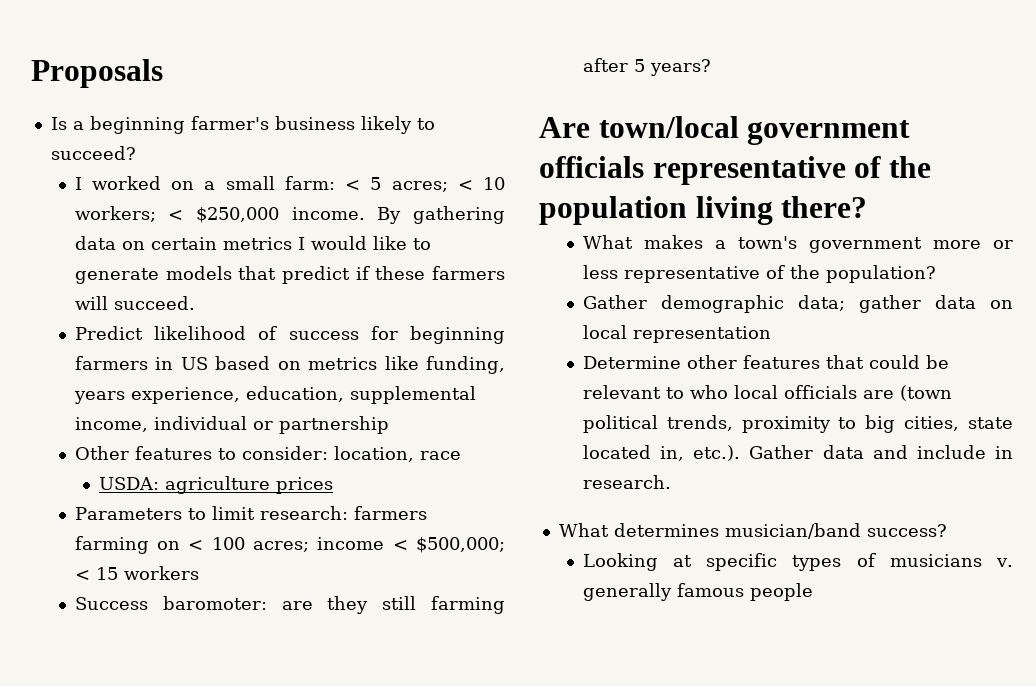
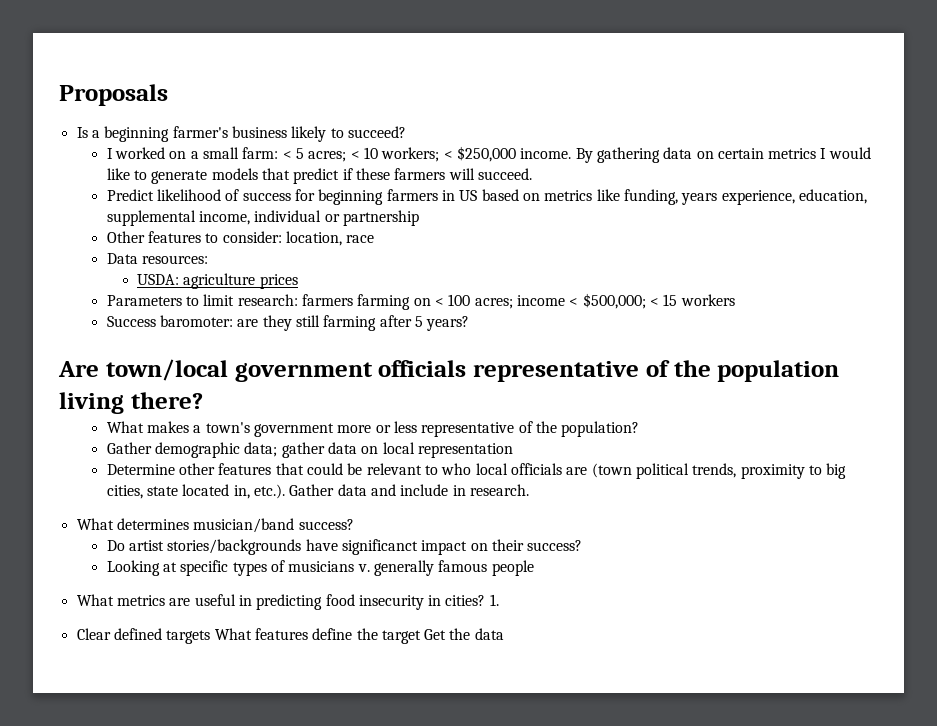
(461, 455) none -> [106,253,209,264] // Data resources:
(947, 530) none -> [106,539,583,555] // Do artist stories/backgrounds have significanct impact on their success?
(813, 592) none -> [76,594,499,610] [76,628,504,644] // What metrics are useful in predicting food insecurity in cities? 1. // Clear defined targets What features define the target Get the data

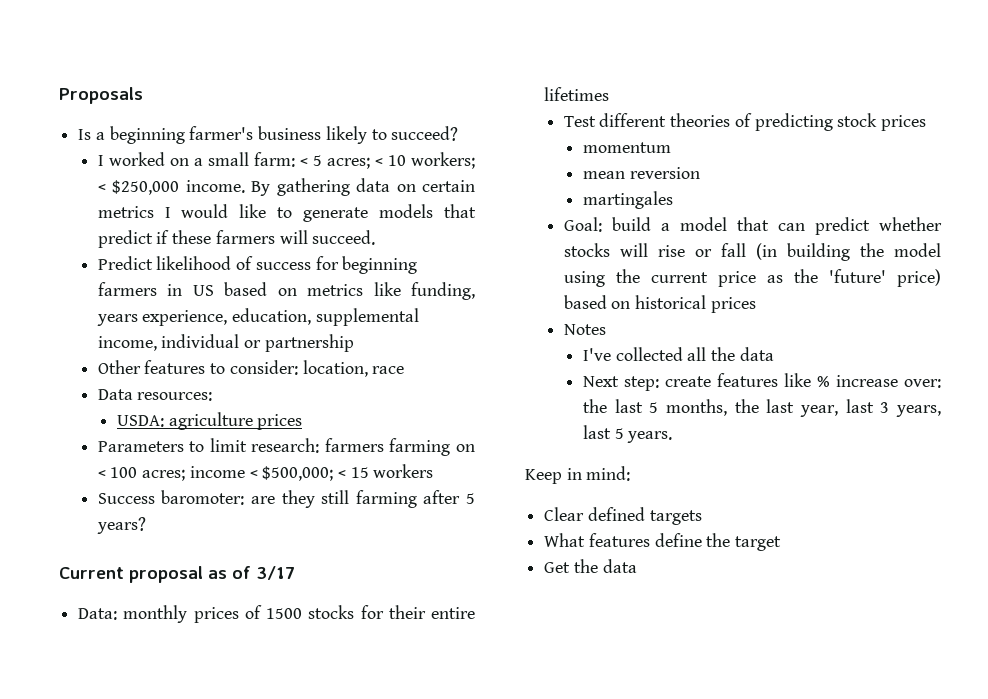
[58,359,840,382] [59,392,203,414] [106,421,640,437] [106,442,513,458] [106,463,847,479] [106,484,529,499] [76,518,354,533] [106,539,583,555] [106,560,534,576] [76,594,499,610] Are town/local government officials representative of the population living there? // What makes a town's government more or less representative of the population? // Gather demographic data; gather data on local representation // Determine other features that could be relevant to who local officials are (town political trends, proximity to big cities, state located in, etc.). Gather data and include in research. // What determines musician/band success? // Do artist stories/backgrounds have significanct impact on their success? // Looking at specific types of musicians v. generally famous people // What metrics are useful in predicting food insecurity in cities? 1. -> [59,566,295,583] [78,605,475,623] [544,87,610,101] [563,113,926,131] [583,142,672,153] [583,167,700,179] [583,191,674,209] [563,217,942,235] [563,243,941,261] [563,269,941,287] [563,295,756,313] [563,324,606,335] [583,347,774,361] [583,373,941,391] [583,399,941,417] [583,425,673,443] [525,466,631,484] Current proposal as of 3/17 // Data: monthly prices of 1500 stocks for their entire lifetimes // Test different theories of predicting stock prices // momentum // mean reversion // martingales // Goal: build a model that can predict whether stocks will rise or fall (in building the model using the current price as the 'future' price) based on historical prices // Notes // I've collected all the data // Next step: create features like % increase over: the last 5 months, the last year, last 3 years, last 5 years. // Keep in mind:
(211, 637) none -> (702, 517) //
(421, 637) none -> (782, 543) //

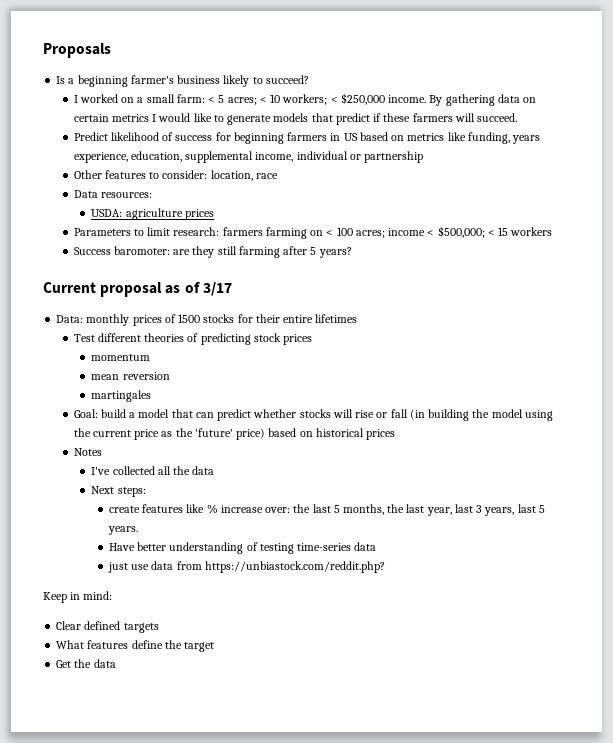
[624,376,660,391] step: -> [117,487,146,497] steps: //
(673, 437) none -> [108,542,377,554] [107,561,385,573] // Have better understanding of testing time-series data // just use data from https://unbiastock.com/reddit.php?

